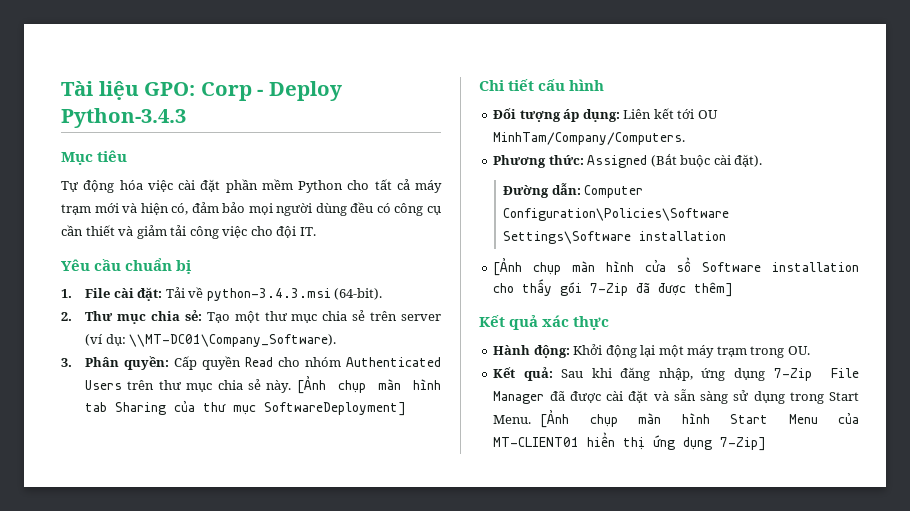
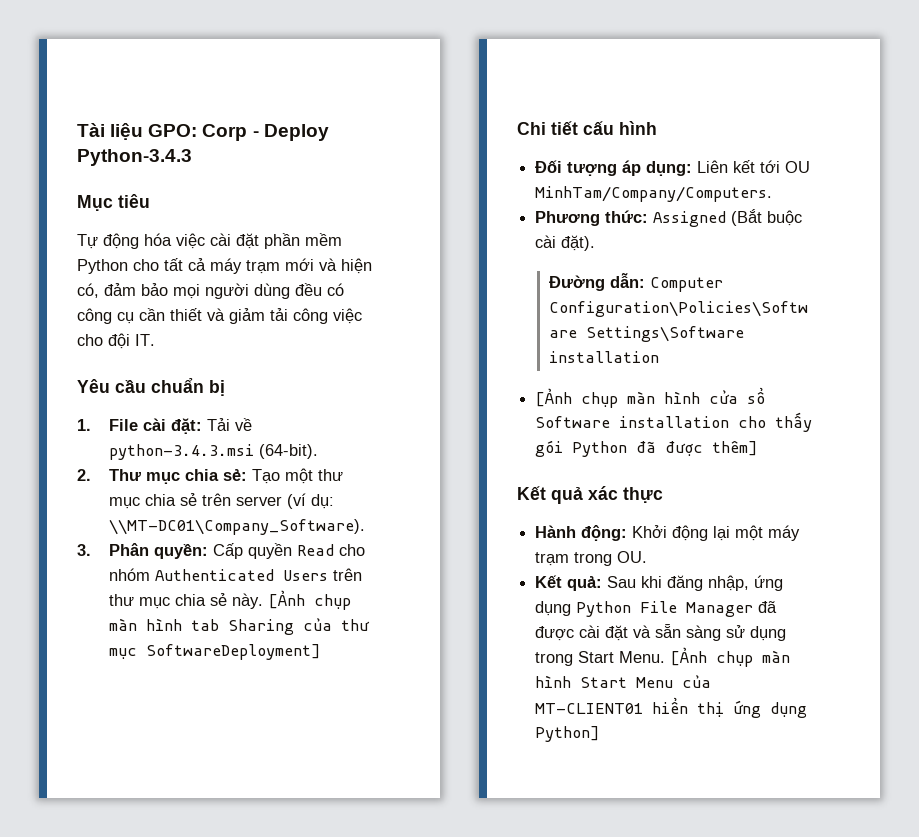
[590,283,629,296] 7-Zip -> [572,441,628,457] Python
[773,368,812,381] 7-Zip -> [576,601,632,617] Python
[720,437,767,451] 7-Zip] -> [535,726,601,742] Python]

